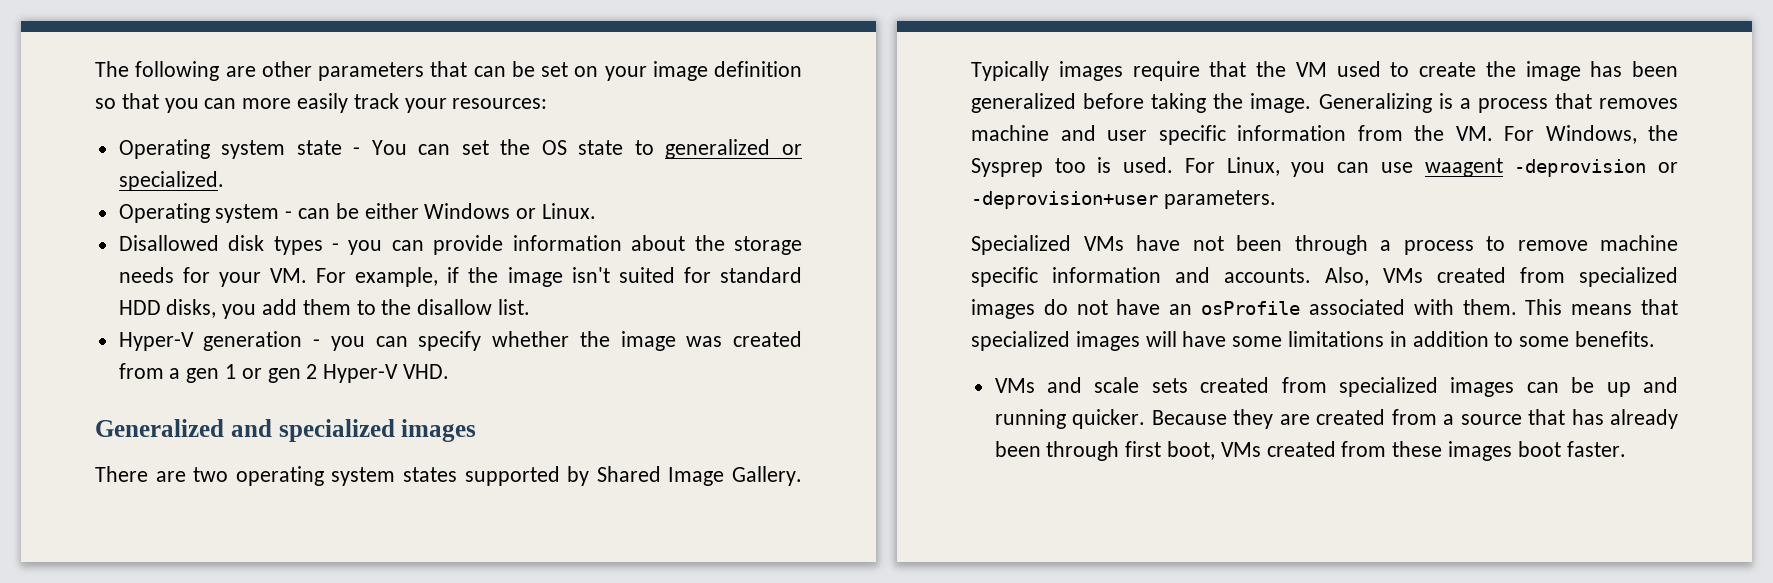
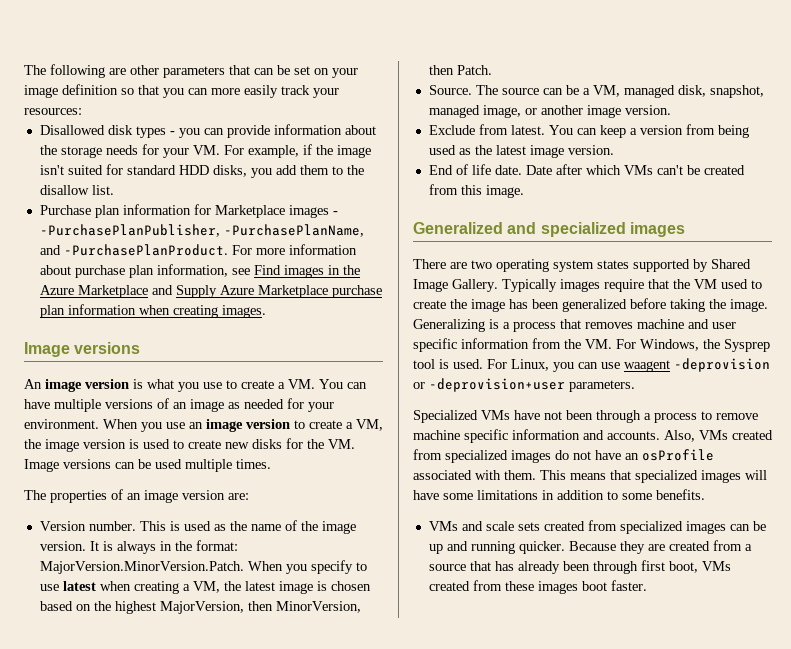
[118,139,803,159] [118,171,224,191] [118,203,597,223] // Operating system state - You can set the OS state to generalized or specialized. // Operating system - can be either Windows or Linux. -> (82, 111) none
[118,331,803,351] [118,363,450,383] Hyper-V generation - you can specify whether the image was created from a gen 1 or gen 2 Hyper-V VHD. -> [39,204,338,218] [39,224,364,237] [39,244,357,256] [39,264,360,278] [39,285,382,298] [39,304,266,318] [24,342,141,357] [24,379,367,392] [24,398,334,412] [24,419,383,432] [24,438,355,452] [24,459,271,472] [24,489,249,503] [39,520,356,534] [39,540,238,554] [39,560,367,574] [39,581,371,594] [39,601,361,614] [428,65,492,75] [428,85,764,98] [428,105,671,118] [428,124,749,138] [428,145,614,158] [428,164,745,175] [428,184,524,198] Purchase plan information for Marketplace images - -PurchasePlanPublisher, -PurchasePlanName, and -PurchasePlanProduct. For more information about purchase plan information, see Find images in the Azure Marketplace and Supply Azure Marketplace purchase plan information when creating images. // Image versions // An image version is what you use to create a VM. You can have multiple versions of an image as needed for your environment. When you use an image version to create a VM, the image version is used to create new disks for the VM. Image versions can be used multiple times. // The properties of an image version are: // Version number. This is used as the name of the image version. It is always in the format: MajorVersion.MinorVersion.Patch. When you specify to use latest when creating a VM, the latest image is chosen based on the highest MajorVersion, then MinorVersion, then Patch. // Source. The source can be a VM, managed disk, snapshot, managed image, or another image version. // Exclude from latest. You can keep a version from being used as the latest image version. // End of life date. Date after which VMs can't be created from this image.
[1054,158,1086,173] too -> [413,359,435,369] tool

